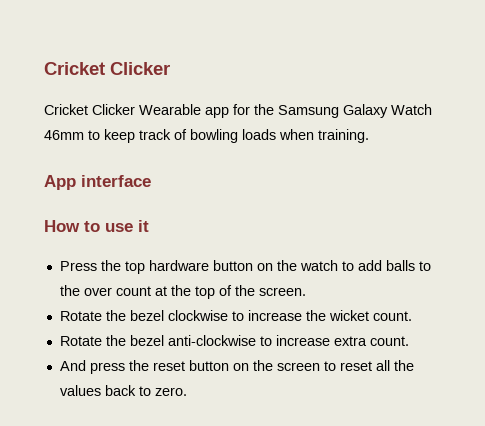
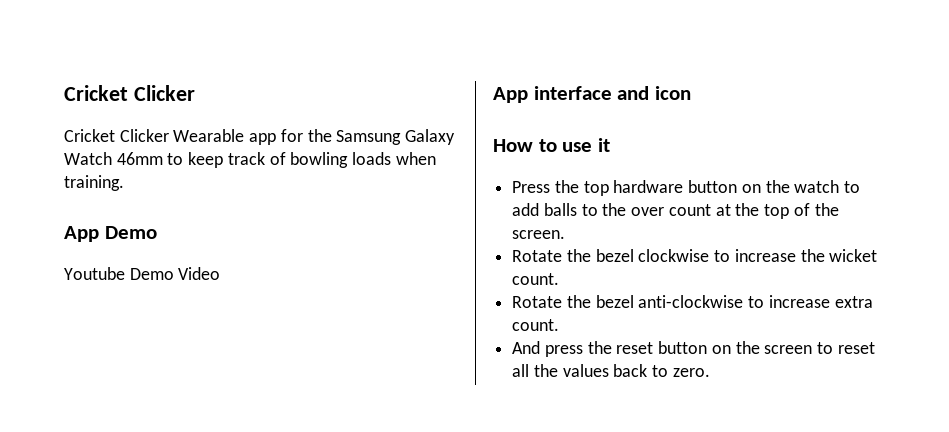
(369, 136) none -> [64,226,157,242] [64,267,221,280] // App Demo // Youtube Demo Video
(151, 181) none -> [617,86,691,100] and icon

